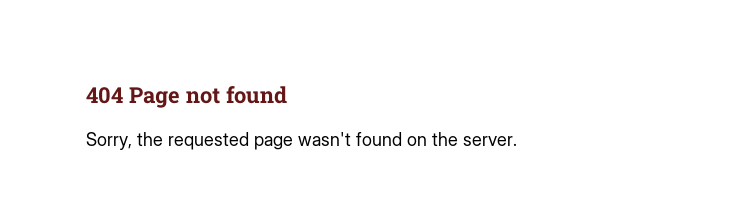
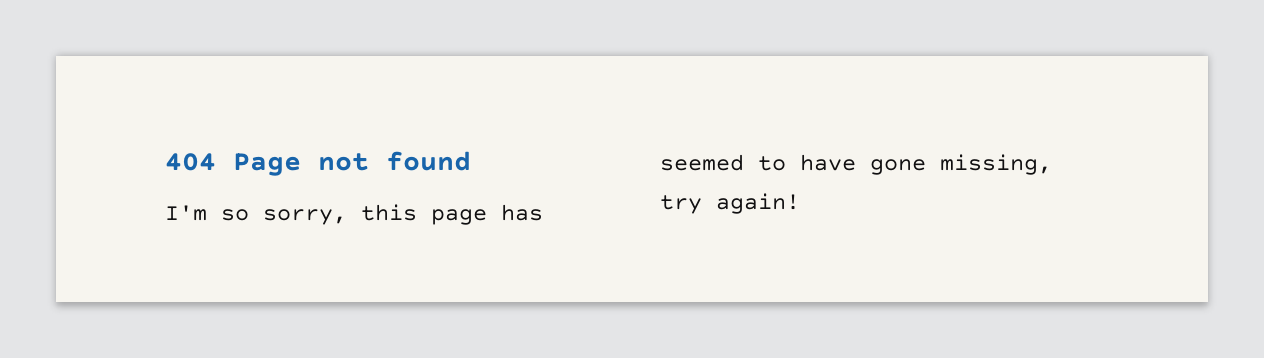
[86,132,517,150] Sorry, the requested page wasn't found on the server. -> [165,204,543,225] [660,154,1052,175] [660,193,800,214] I'm so sorry, this page has seemed to have gone missing, try again!

